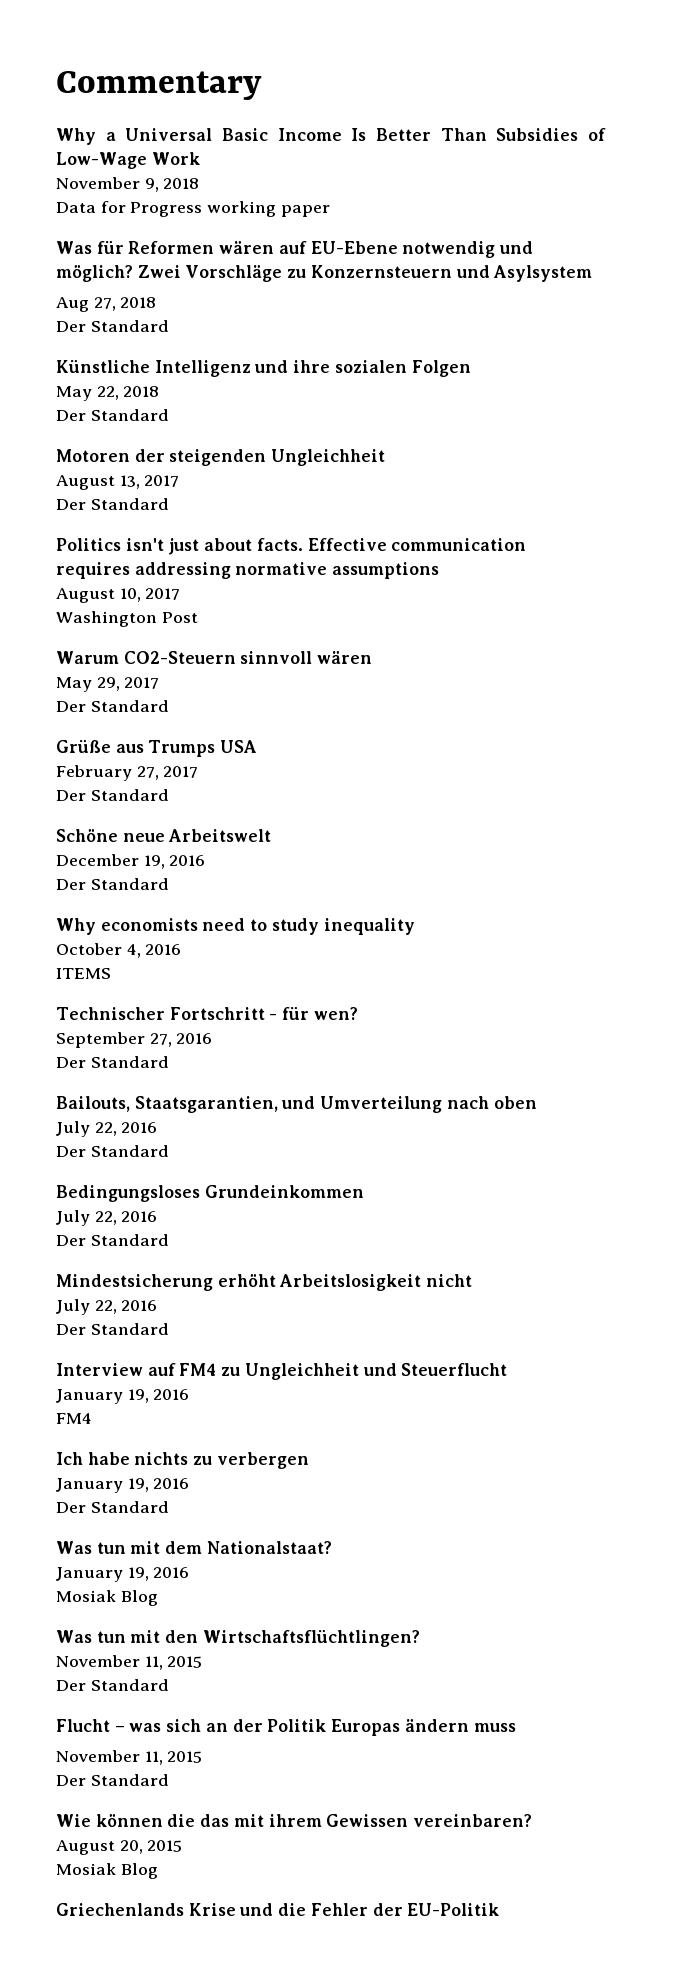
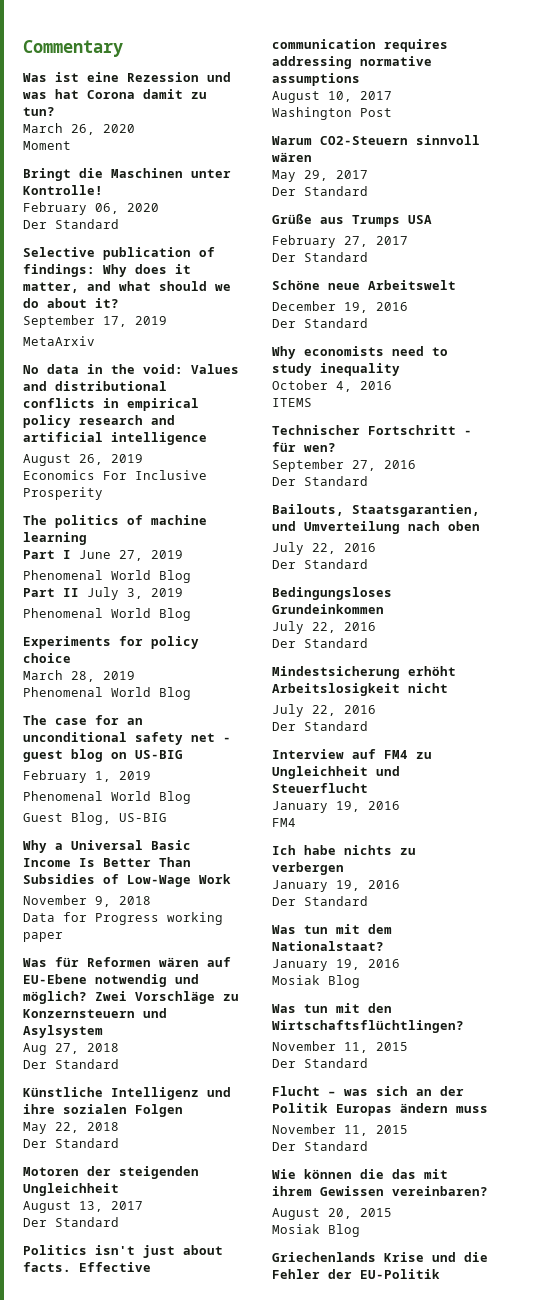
(262, 85) none -> [23,72,231,82] [23,89,207,99] [23,107,55,116] [23,123,135,135] [23,141,71,150] [23,168,231,181] [23,185,103,195] [23,202,159,215] [23,219,119,229] [23,247,215,260] [23,264,191,277] [23,281,231,293] [23,298,119,308] [23,315,167,328] [23,336,95,346] [23,364,239,374] [23,381,167,391] [23,398,199,411] [23,415,175,428] [23,432,207,445] [23,454,143,466] [23,470,207,480] [23,487,103,500] [23,515,207,528] [23,532,87,545] [23,550,183,561] [23,570,191,583] [23,587,183,600] [23,608,191,621] [23,636,199,649] [23,653,71,663] [23,670,135,682] [23,687,191,700] [23,715,143,725] [23,732,231,745] [23,749,183,762] [23,770,151,783] [23,791,191,804] [23,812,167,825] // Was ist eine Rezession und was hat Corona damit zu tun? // March 26, 2020 // Moment // Bringt die Maschinen unter Kontrolle! // February 06, 2020 // Der Standard // Selective publication of findings: Why does it matter, and what should we do about it? // September 17, 2019 // MetaArxiv // No data in the void: Values and distributional conflicts in empirical policy research and artificial intelligence // August 26, 2019 // Economics For Inclusive Prosperity // The politics of machine learning // Part I June 27, 2019 // Phenomenal World Blog // Part II July 3, 2019 // Phenomenal World Blog // Experiments for policy choice // March 28, 2019 // Phenomenal World Blog // The case for an unconditional safety net - guest blog on US-BIG // February 1, 2019 // Phenomenal World Blog // Guest Blog, US-BIG

